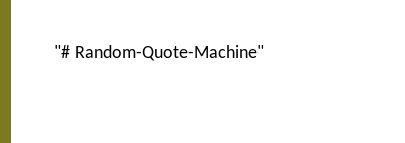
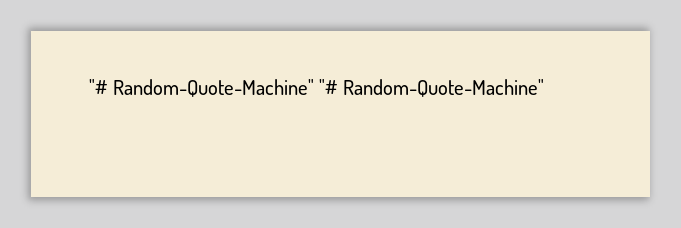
[54,45,264,61] "# Random-Quote-Machine" -> [89,79,544,97] "# Random-Quote-Machine" "# Random-Quote-Machine"

